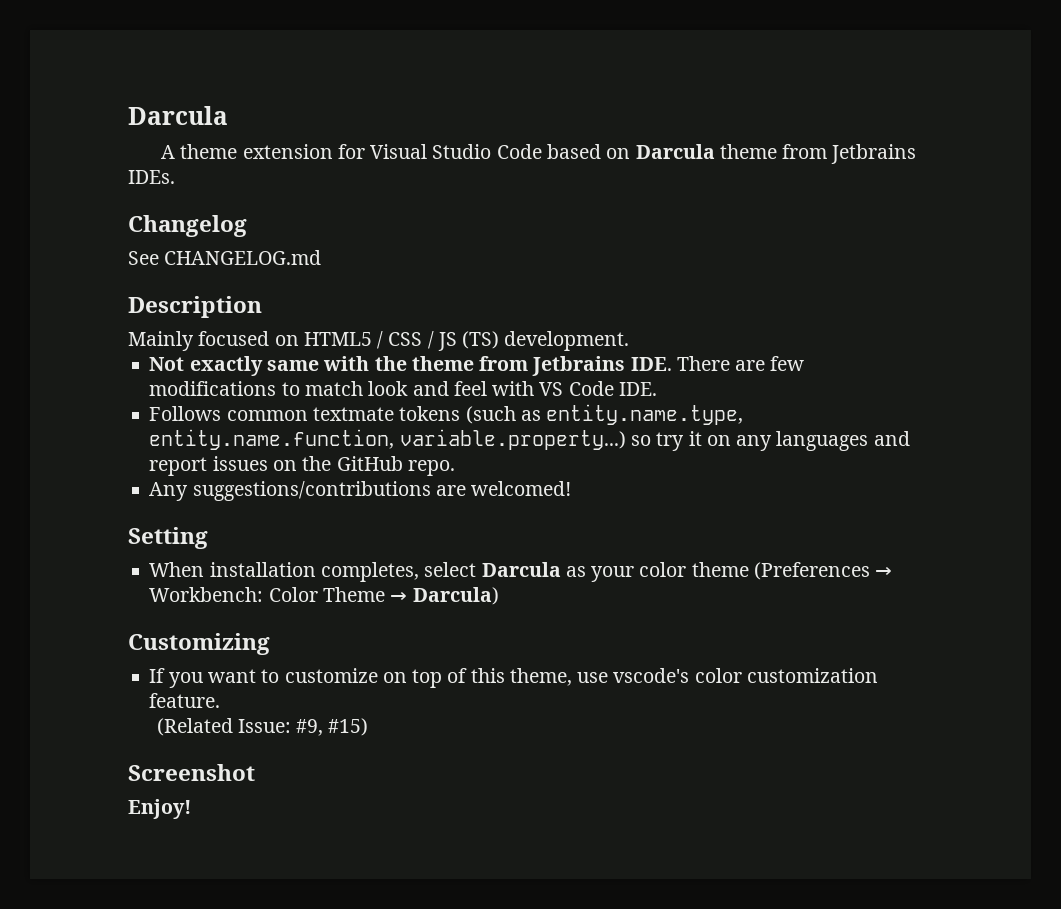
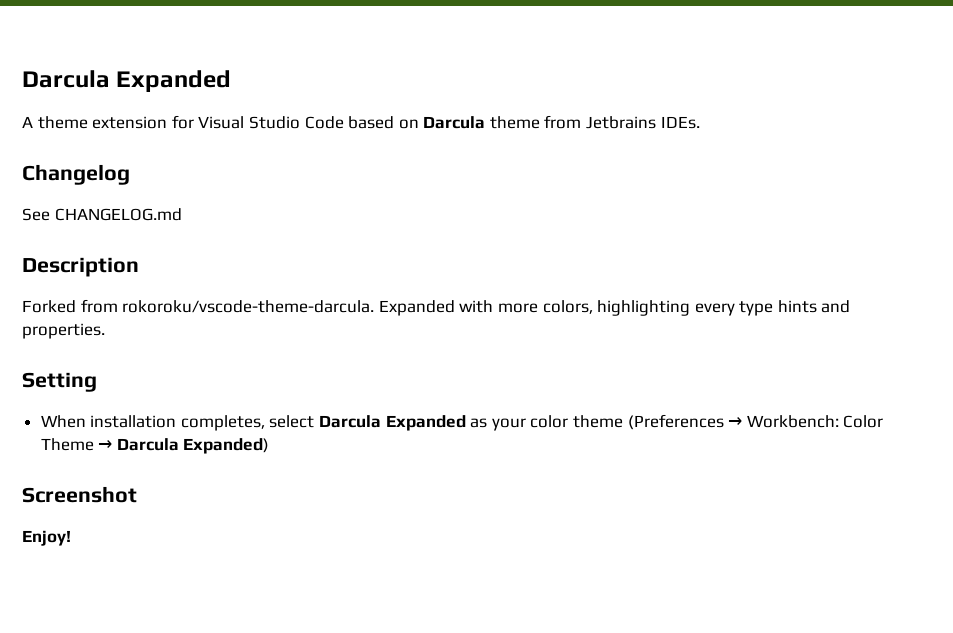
[128,106,228,125] Darcula -> [22,70,232,92] Darcula Expanded
[128,331,630,351] [149,356,805,376] [149,381,657,396] [149,404,744,425] [149,429,910,451] [149,456,455,476] [149,481,572,501] Mainly focused on HTML5 / CSS / JS (TS) development. // Not exactly same with the theme from Jetbrains IDE. There are few modifications to match look and feel with VS Code IDE. // Follows common textmate tokens (such as entity.name.type, entity.name.function, variable.property...) so try it on any languages and report issues on the GitHub repo. // Any suggestions/contributions are welcomed! -> [22,299,851,316] [22,323,105,339] Forked from rokoroku/vscode-theme-darcula. Expanded with more colors, highlighting every type hints and properties.
(561, 569) none -> [385,415,466,431] Expanded
[412,587,499,605] [128,633,270,655] [149,668,878,688] [149,693,221,708] [156,718,369,736] Darcula) // Customizing // If you want to customize on top of this theme, use vscode's color customization feature. // (Related Issue: #9, #15) -> [116,438,270,454] Darcula Expanded)

